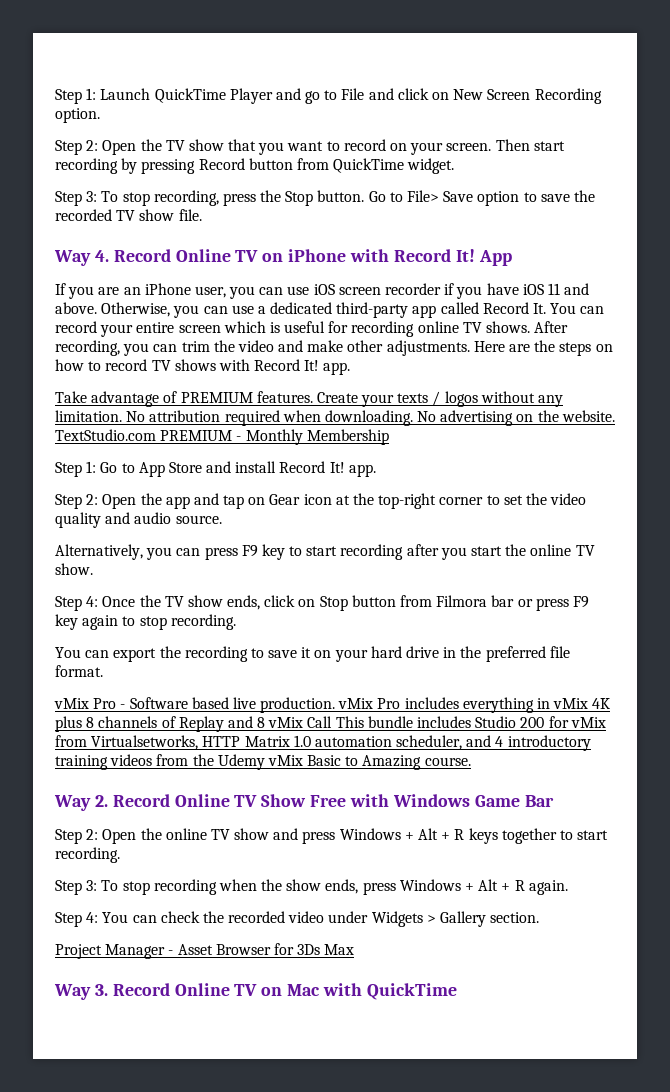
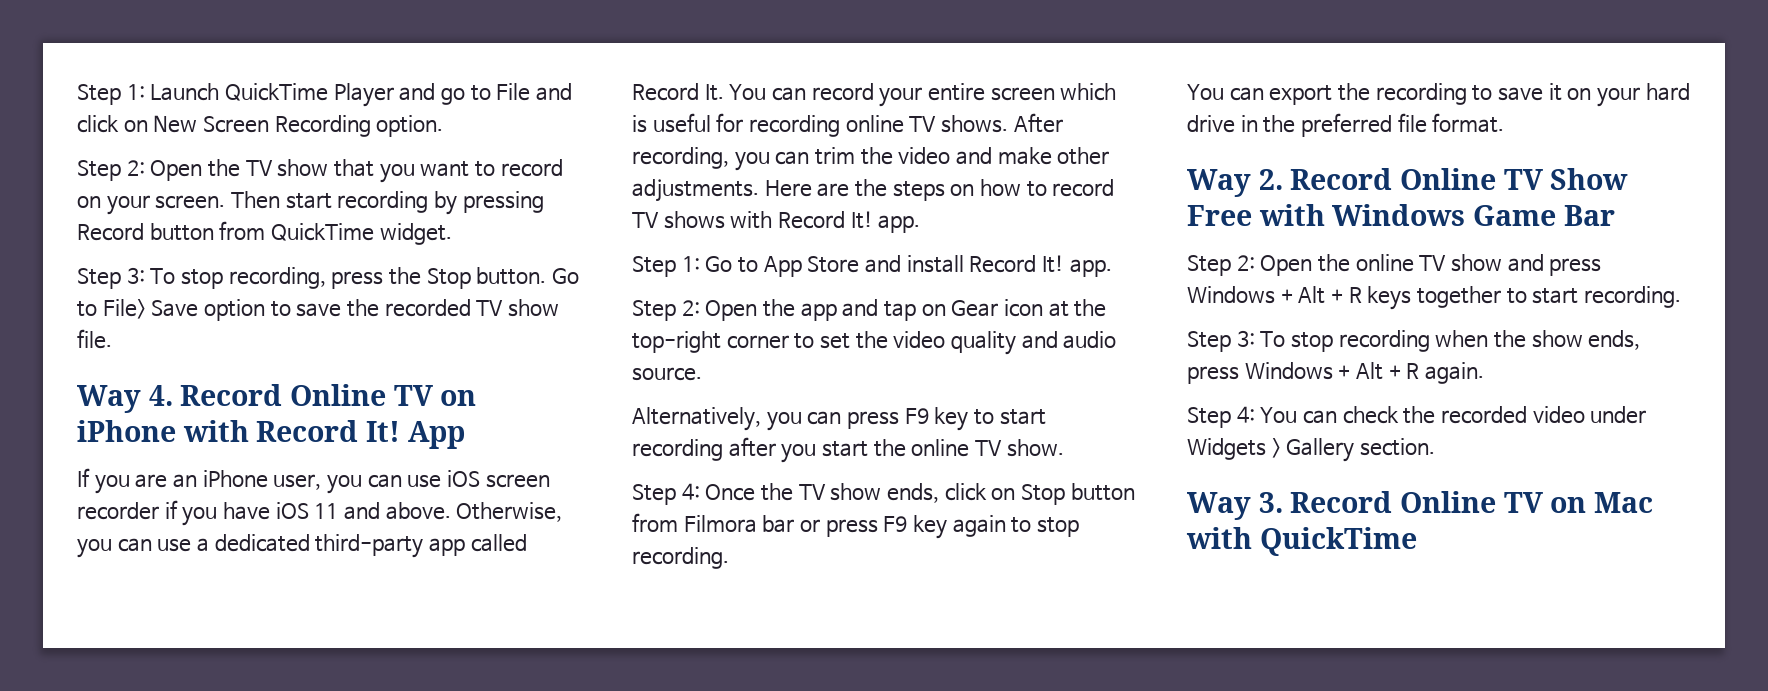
[55,391,564,407] [55,410,615,426] [55,429,389,445] // Take advantage of PREMIUM features. Create your texts / logos without any limitation. No attribution required when downloading. No advertising on the website. TextStudio.com PREMIUM - Monthly Membership -> (921, 224) none
[54,697,611,713] [55,716,606,732] [55,735,591,751] [55,754,471,770] // vMix Pro - Software based live production. vMix Pro includes everything in vMix 4K plus 8 channels of Replay and 8 vMix Call This bundle includes Studio 200 for vMix from Virtualsetworks, HTTP Matrix 1.0 automation scheduler, and 4 introductory training videos from the Udemy vMix Basic to Amazing course. -> (1505, 123) none
[55,943,355,959] // Project Manager - Asset Browser for 3Ds Max -> (1436, 447) none

